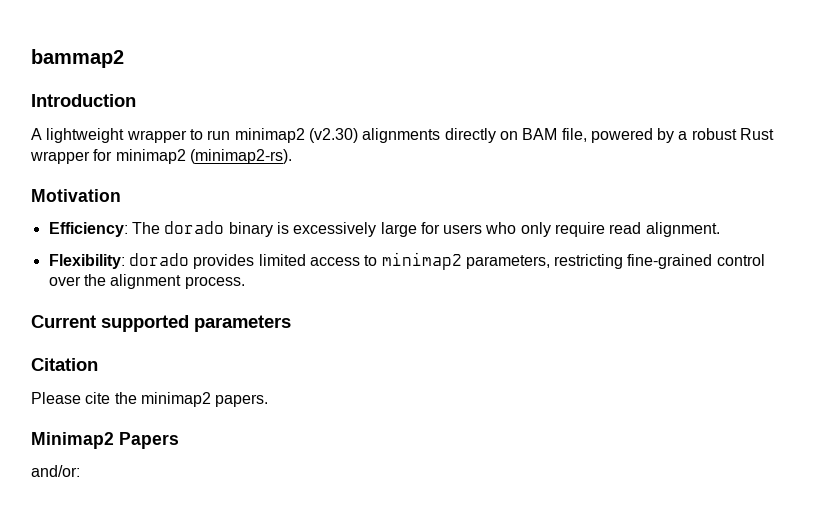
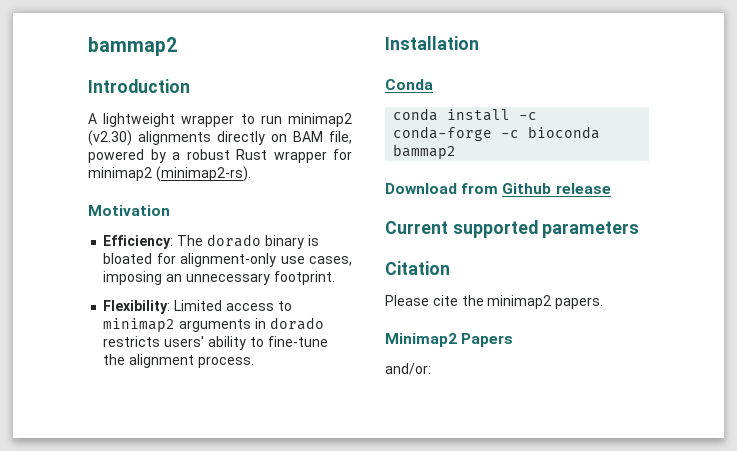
[293,222,720,237] [48,252,765,270] [48,274,245,289] excessively large for users who only require read alignment. // Flexibility: dorado provides limited access to minimap2 parameters, restricting fine-grained control over the alignment process. -> [103,253,352,267] [103,271,335,285] [103,300,292,314] [103,317,324,332] [103,336,328,350] [103,354,254,368] [385,36,479,50] [385,79,433,90] [393,108,538,121] [393,126,601,141] [393,144,457,159] [385,183,611,194] bloated for alignment-only use cases, imposing an unnecessary footprint. // Flexibility: Limited access to minimap2 arguments in dorado restricts users' ability to fine-tune the alignment process. // Installation // Conda // conda install -c conda-forge -c bioconda bammap2 // Download from Github release

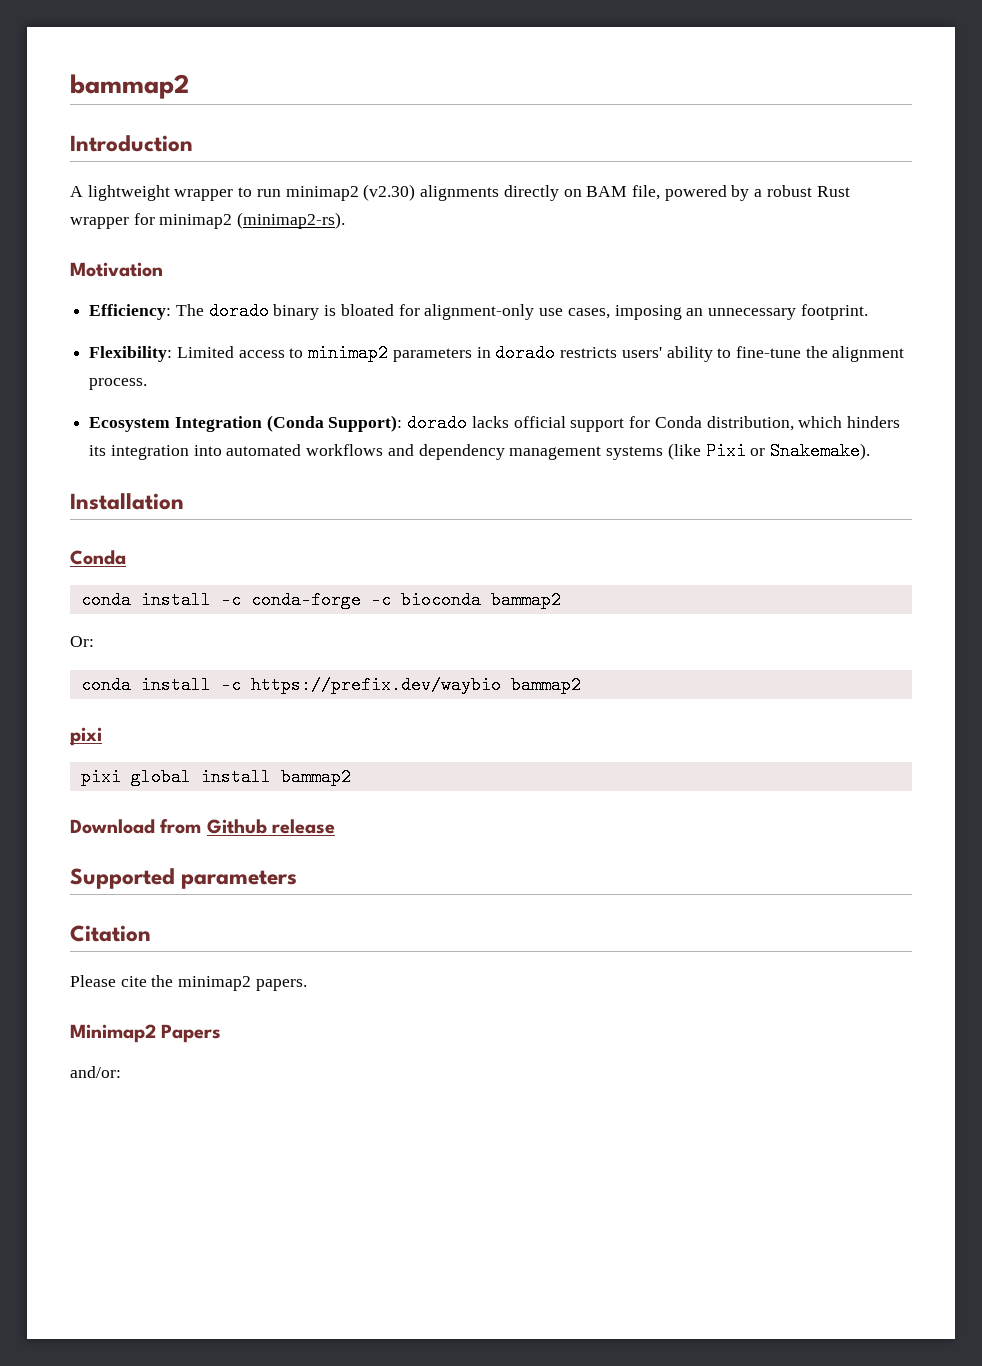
[179,319,252,332] arguments -> [392,348,472,362] parameters
(254, 362) none -> [89,414,900,432] [89,442,870,460] // Ecosystem Integration (Conda Support): dorado lacks official support for Conda distribution, which hinders its integration into automated workflows and dependency management systems (like Pixi or Snakemake).
(457, 151) none -> [70,636,94,647] [80,676,581,694] [70,727,102,746] [80,768,351,786] // Or: // conda install -c https://prefix.dev/waybio bammap2 // pixi // pixi global install bammap2
[385,220,538,238] Current supported -> [70,868,175,889] Supported

